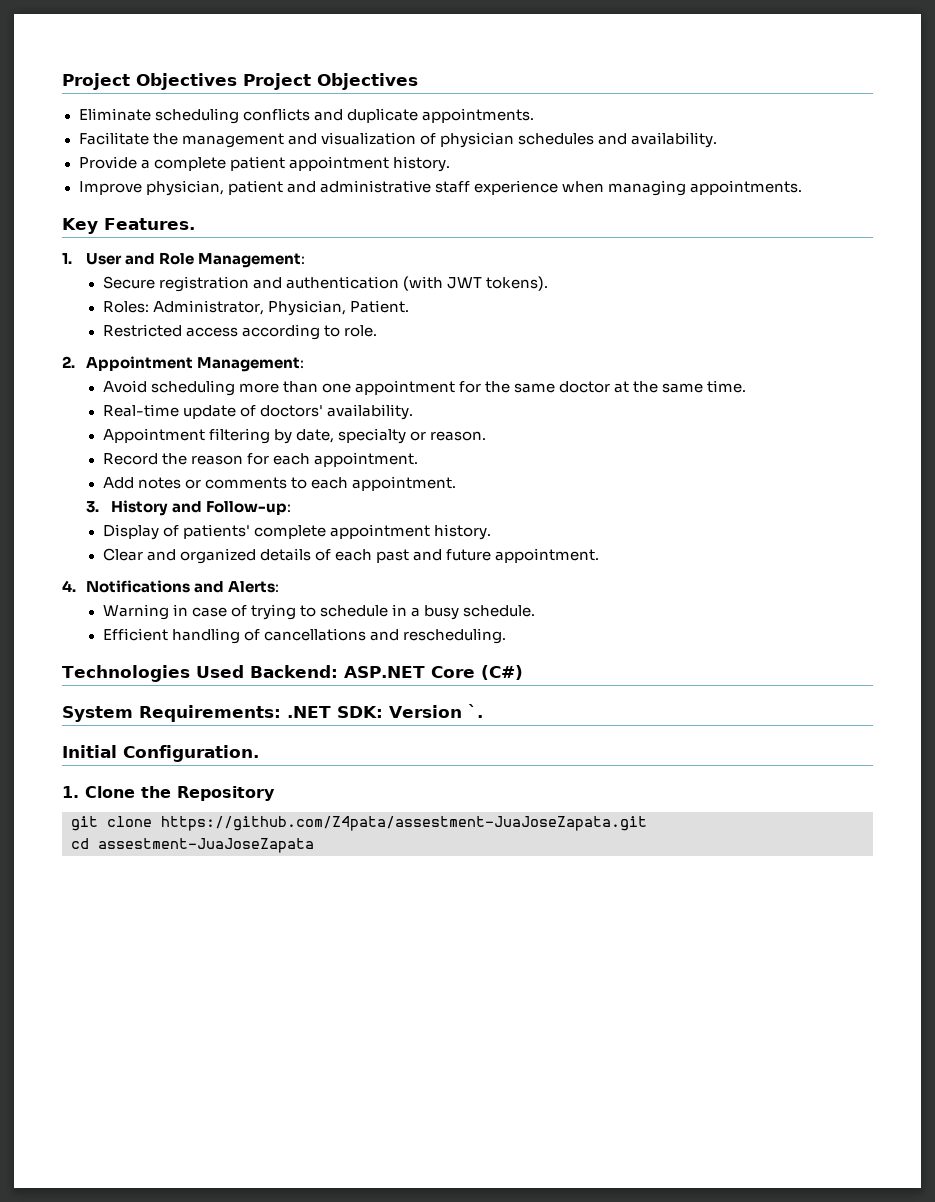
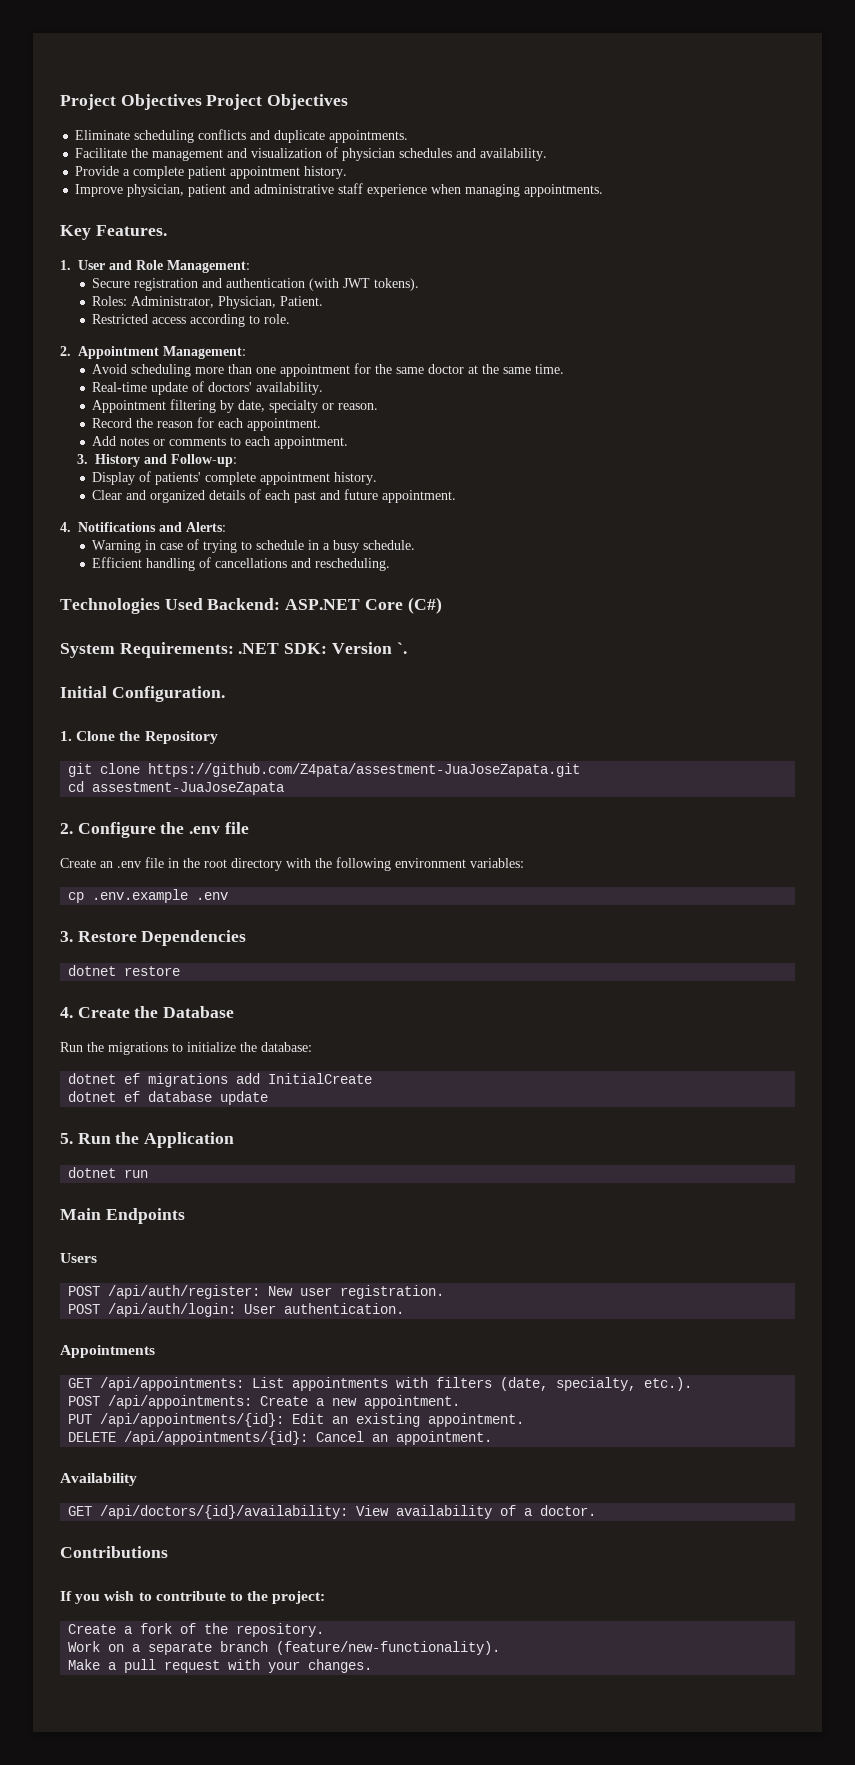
(314, 845) none -> [60,822,249,838] [60,857,524,871] [68,889,229,903] [60,930,247,946] [68,965,181,976] [60,1006,235,1018] [60,1042,312,1055] [68,1073,373,1087] [68,1091,269,1105] [60,1132,235,1148] [68,1167,149,1178] [60,1208,185,1224] [60,1253,97,1263] [68,1285,445,1299] [68,1303,405,1317] [60,1345,155,1358] [68,1377,693,1391] [68,1395,461,1409] [68,1413,525,1427] [68,1431,493,1445] [60,1473,137,1486] [68,1505,597,1519] [60,1546,168,1558] [60,1591,326,1604] [68,1623,325,1637] [68,1641,501,1655] [68,1659,373,1673] // 2. Configure the .env file // Create an .env file in the root directory with the following environment variables: // cp .env.example .env // 3. Restore Dependencies // dotnet restore // 4. Create the Database // Run the migrations to initialize the database: // dotnet ef migrations add InitialCreate // dotnet ef database update // 5. Run the Application // dotnet run // Main Endpoints // Users // POST /api/auth/register: New user registration. // POST /api/auth/login: User authentication. // Appointments // GET /api/appointments: List appointments with filters (date, specialty, etc.). // POST /api/appointments: Create a new appointment. // PUT /api/appointments/{id}: Edit an existing appointment. // DELETE /api/appointments/{id}: Cancel an appointment. // Availability // GET /api/doctors/{id}/availability: View availability of a doctor. // Contributions // If you wish to contribute to the project: // Create a fork of the repository. // Work on a separate branch (feature/new-functionality). // Make a pull request with your changes.

